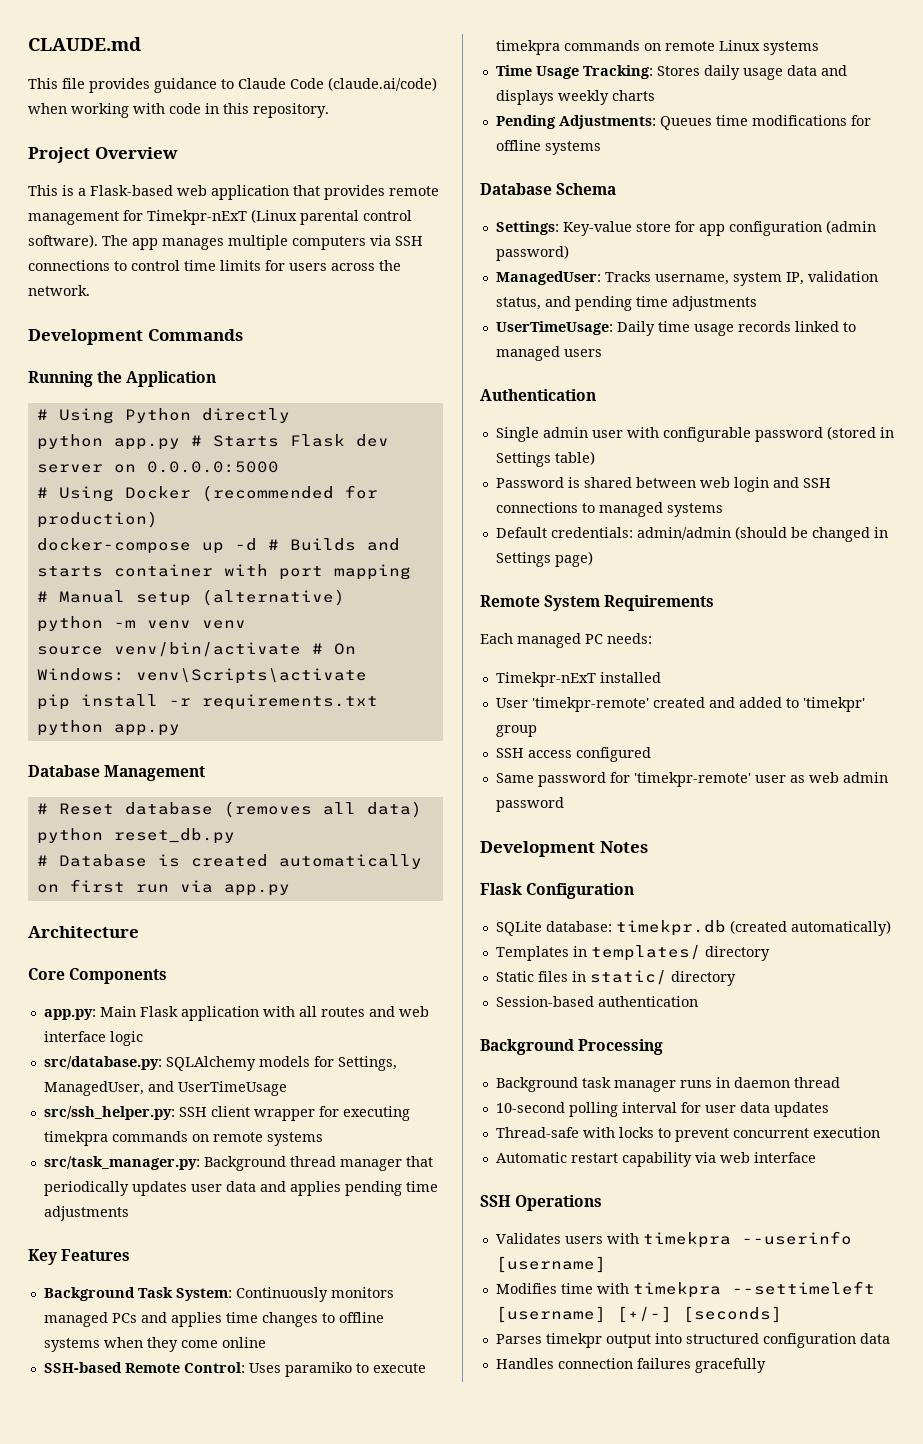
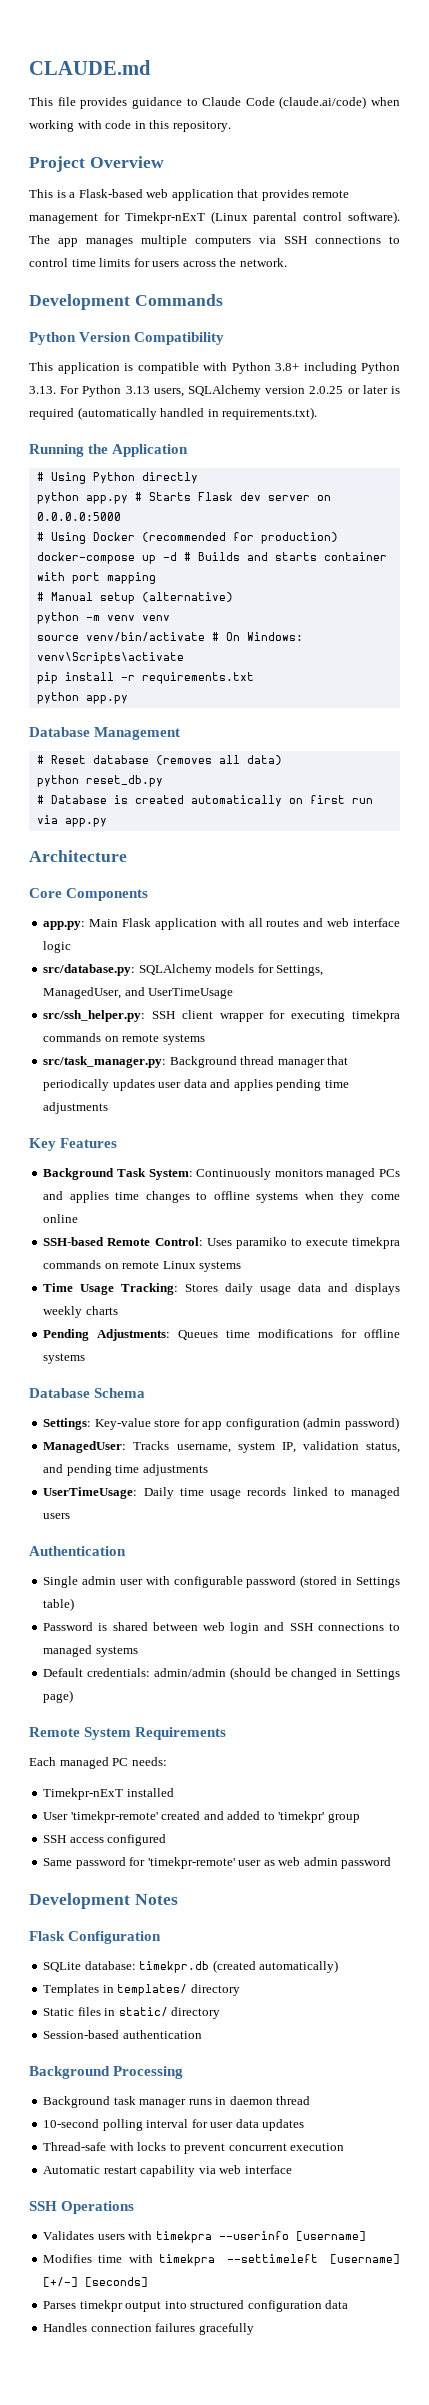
(243, 335) none -> [29,332,225,345] [29,362,400,374] [29,385,400,397] [29,407,318,420] // Python Version Compatibility // This application is compatible with Python 3.8+ including Python 3.13. For Python 3.13 users, SQLAlchemy version 2.0.25 or later is required (automatically handled in requirements.txt).

